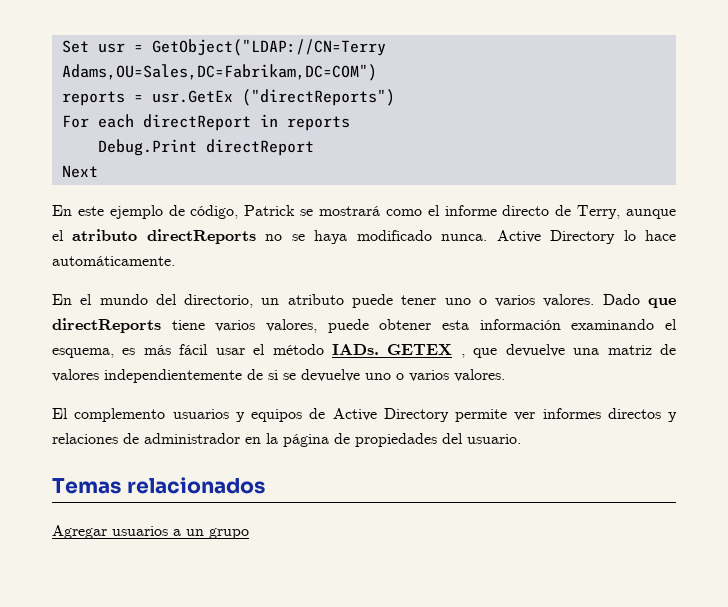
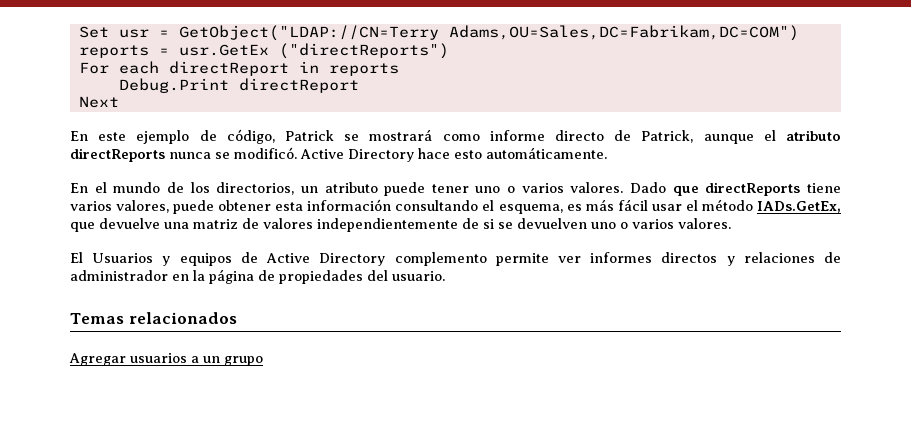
[427,205,440,216] el -> (480, 137) none
[577,205,621,219] Terry, -> [641,130,694,143] Patrick,
[265,230,676,244] no se haya modificado nunca. Active Directory lo hace -> [169,147,482,162] nunca se modificó. Active Directory hace esto
[155,294,254,308] del directorio, -> [166,182,295,195] de los directorios,
[571,319,655,330] examinando -> [395,200,479,211] consultando
[332,344,465,358] IADs. GETEX , -> [757,201,842,213] IADs.GetEx,
[301,369,360,382] devuelve -> [517,218,587,229] devuelven
[74,408,229,422] complemento usuarios -> [92,253,154,263] Usuarios
(449, 415) none -> [394,252,487,266] complemento

